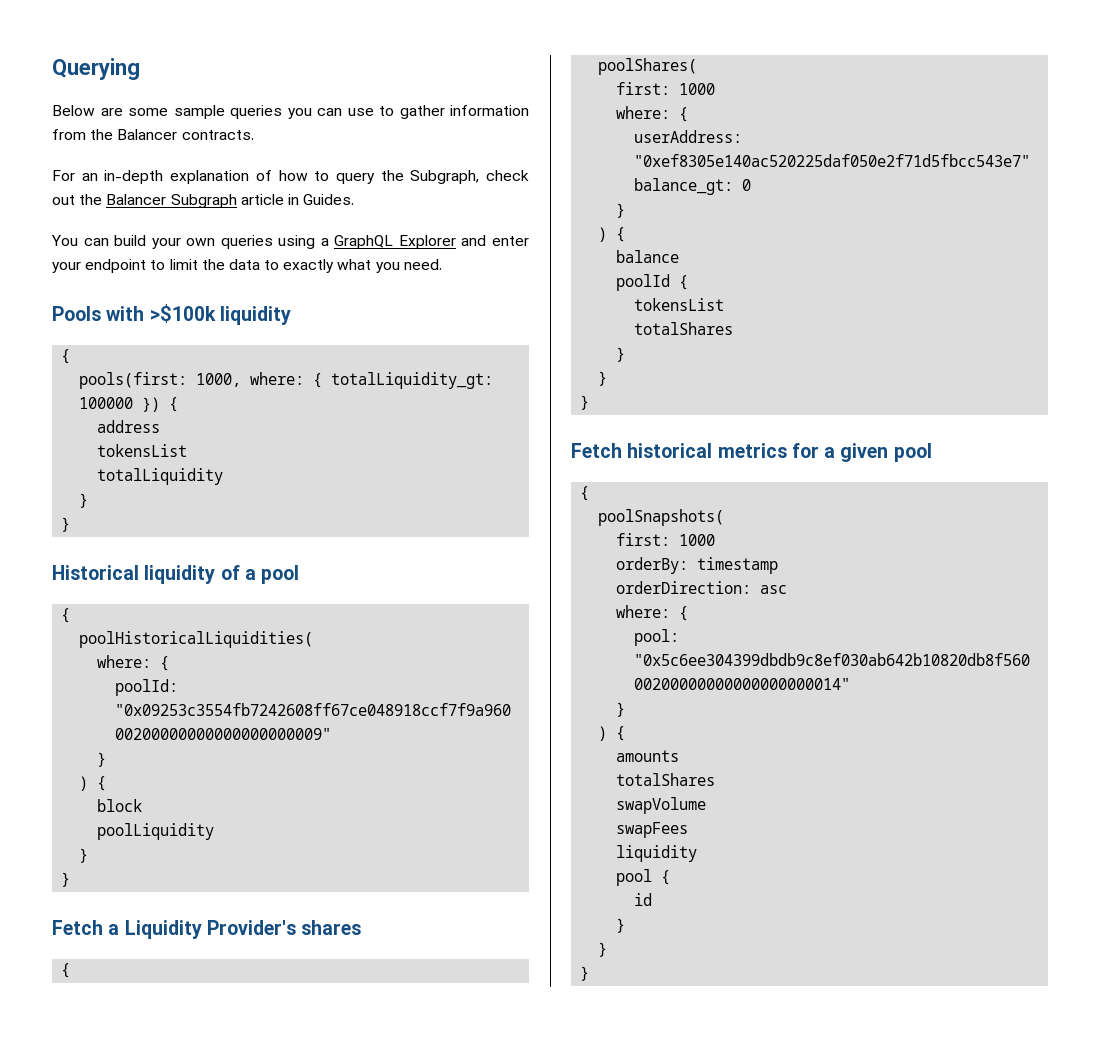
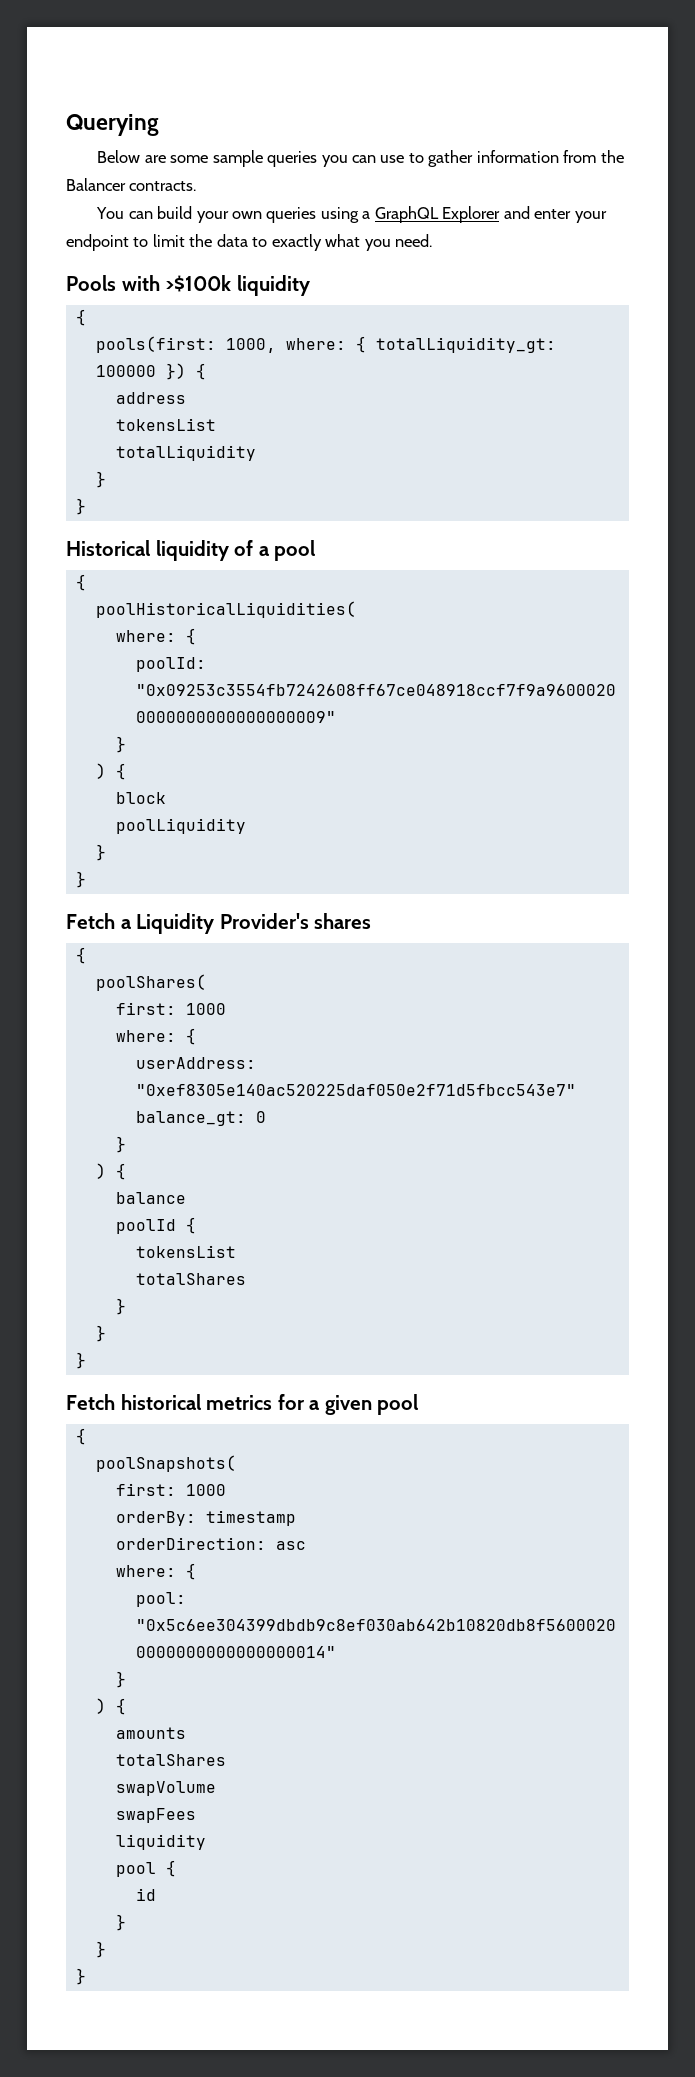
[52,170,529,184] [52,194,355,208] // For an in-depth explanation of how to query the Subgraph, check out the Balancer Subgraph article in Guides. -> (197, 186) none

